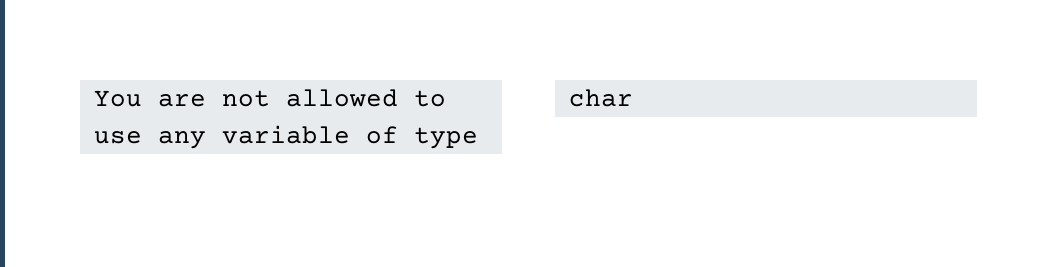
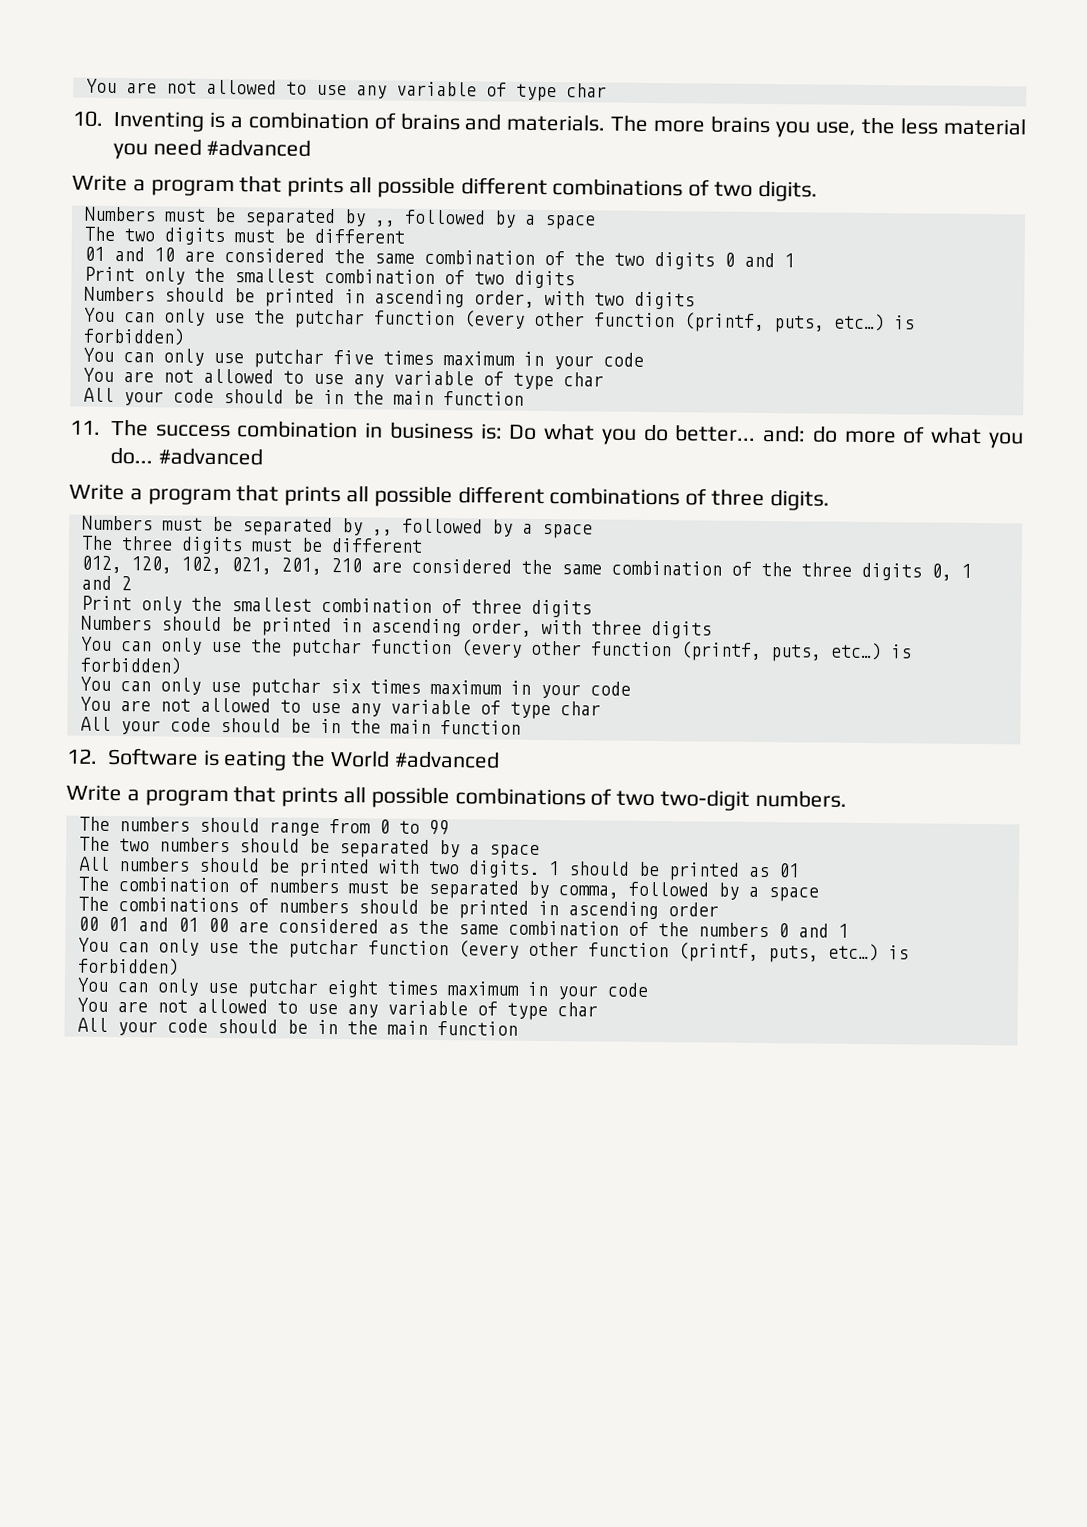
(633, 98) none -> [72,110,1027,138] [112,138,312,160] [72,174,818,202] [84,206,596,230] [83,226,405,246] [83,246,795,270] [83,266,575,289] [83,286,695,310] [83,307,915,333] [82,327,185,346] [82,347,644,370] [82,367,604,391] [82,387,524,406] [70,418,1024,449] [109,446,263,466] [69,483,830,511] [81,515,593,539] [80,535,423,555] [80,555,972,581] [80,575,132,591] [80,595,592,618] [80,615,712,639] [80,636,912,662] [79,656,181,675] [79,676,631,699] [79,696,601,720] [79,716,521,735] [66,747,500,771] [66,784,847,811] [78,816,450,836] [78,836,540,859] [77,856,800,881] [77,876,819,902] [77,896,719,920] [77,916,849,938] [77,937,909,963] [77,957,179,976] [76,977,648,1000] [76,997,598,1021] [76,1017,518,1036] // 10. Inventing is a combination of brains and materials. The more brains you use, the less material you need #advanced // Write a program that prints all possible different combinations of two digits. // Numbers must be separated by ,, followed by a space // The two digits must be different // 01 and 10 are considered the same combination of the two digits 0 and 1 // Print only the smallest combination of two digits // Numbers should be printed in ascending order, with two digits // You can only use the putchar function (every other function (printf, puts, etc…) is forbidden) // You can only use putchar five times maximum in your code // You are not allowed to use any variable of type char // All your code should be in the main function // 11. The success combination in business is: Do what you do better... and: do more of what you do... #advanced // Write a program that prints all possible different combinations of three digits. // Numbers must be separated by ,, followed by a space // The three digits must be different // 012, 120, 102, 021, 201, 210 are considered the same combination of the three digits 0, 1 and 2 // Print only the smallest combination of three digits // Numbers should be printed in ascending order, with three digits // You can only use the putchar function (every other function (printf, puts, etc…) is forbidden) // You can only use putchar six times maximum in your code // You are not allowed to use any variable of type char // All your code should be in the main function // 12. Software is eating the World #advanced // Write a program that prints all possible combinations of two two-digit numbers. // The numbers should range from 0 to 99 // The two numbers should be separated by a space // All numbers should be printed with two digits. 1 should be printed as 01 // The combination of numbers must be separated by comma, followed by a space // The combinations of numbers should be printed in ascending order // 00 01 and 01 00 are considered as the same combination of the numbers 0 and 1 // You can only use the putchar function (every other function (printf, puts, etc…) is forbidden) // You can only use putchar eight times maximum in your code // You are not allowed to use any variable of type char // All your code should be in the main function

